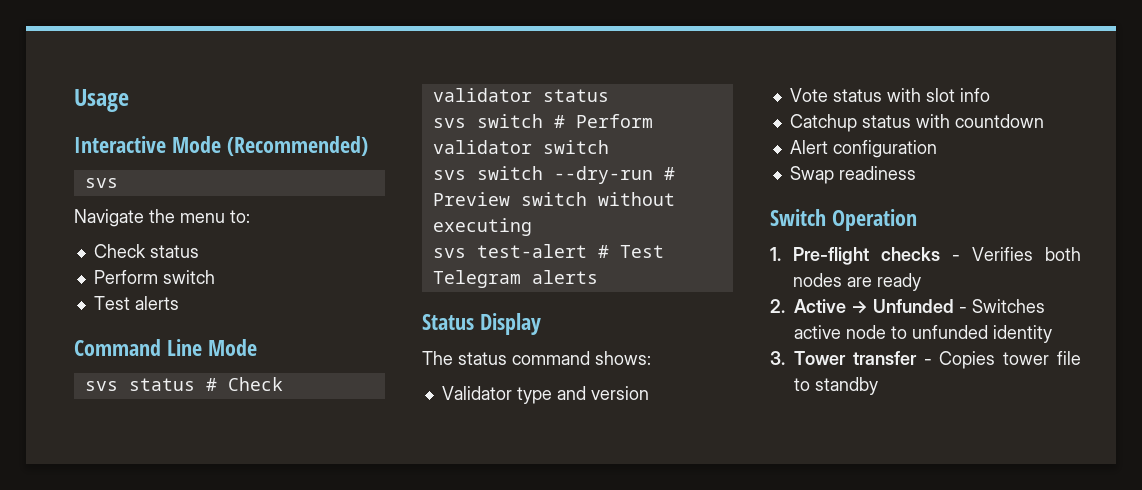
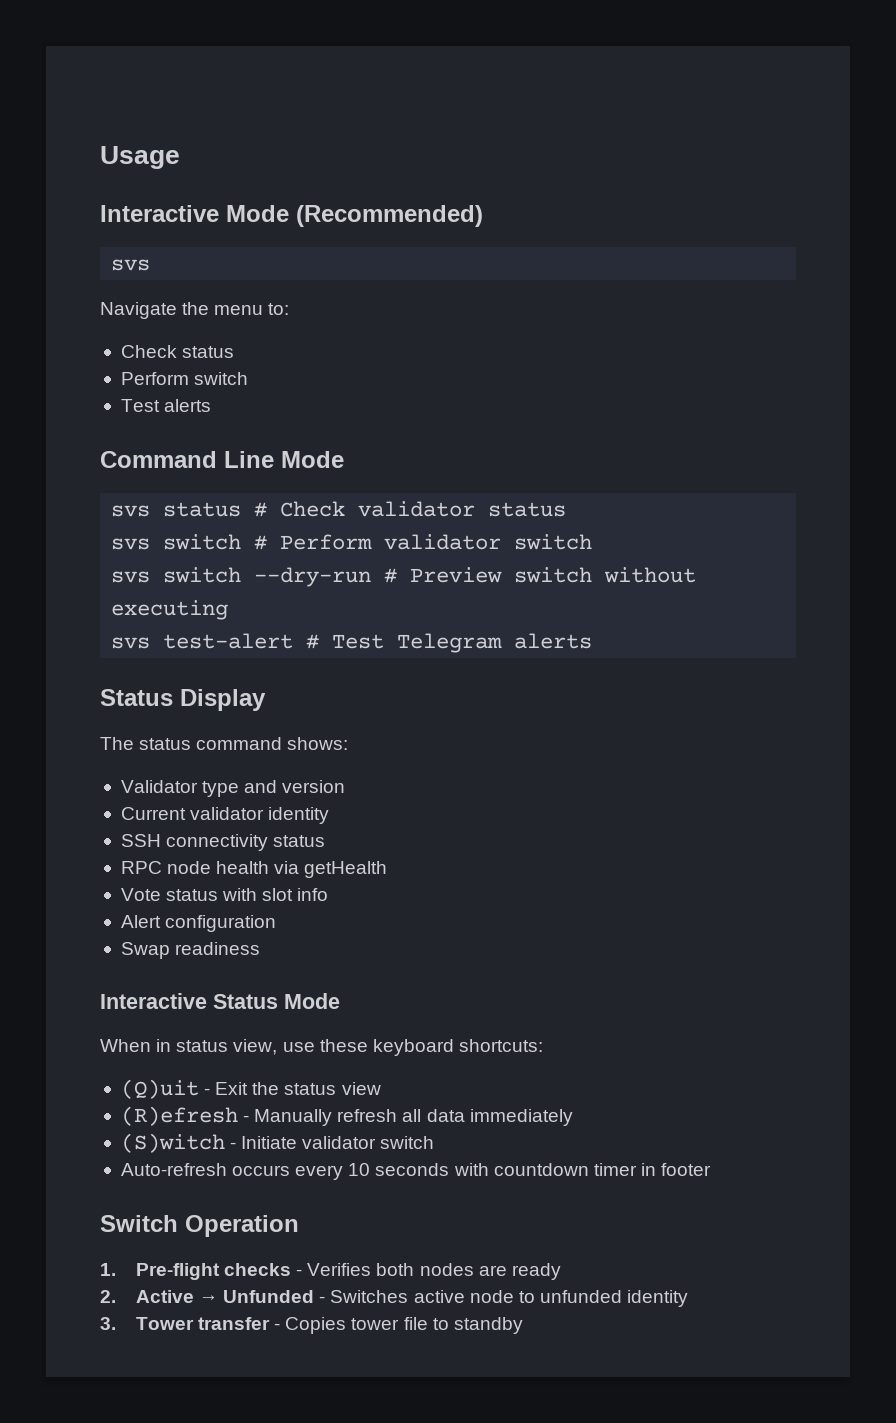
(649, 393) none -> [120,807,330,824] [120,834,326,851] [120,861,388,878] // Current validator identity // SSH connectivity status // RPC node health via getHealth
[789,114,1044,132] // Catchup status with countdown -> (329, 894) none
(916, 173) none -> [100,993,340,1009] [100,1039,543,1056] [120,1079,381,1099] [120,1106,573,1126] [120,1133,435,1153] [120,1163,712,1180] // Interactive Status Mode // When in status view, use these keyboard shortcuts: // (Q)uit - Exit the status view // (R)efresh - Manually refresh all data immediately // (S)witch - Initiate validator switch // Auto-refresh occurs every 10 seconds with countdown timer in footer

